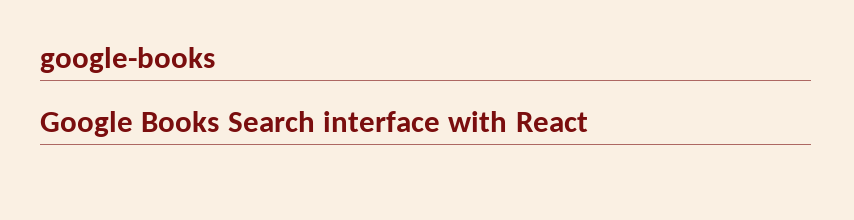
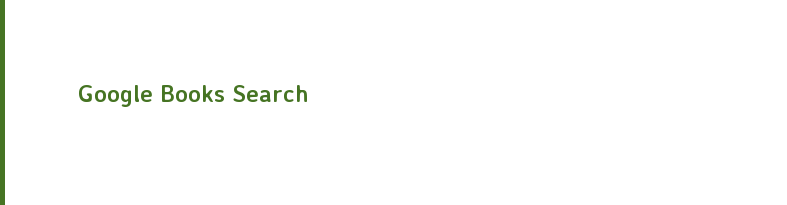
[40,47,215,73] google-books // -> (78, 96) none
[323,111,588,132] interface with React -> (309, 93) none

